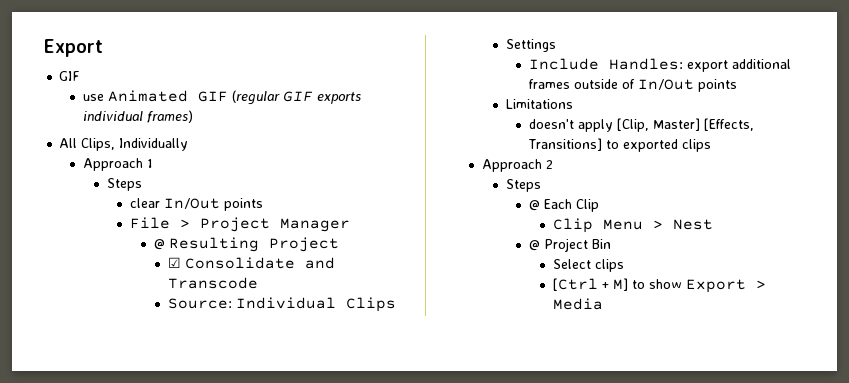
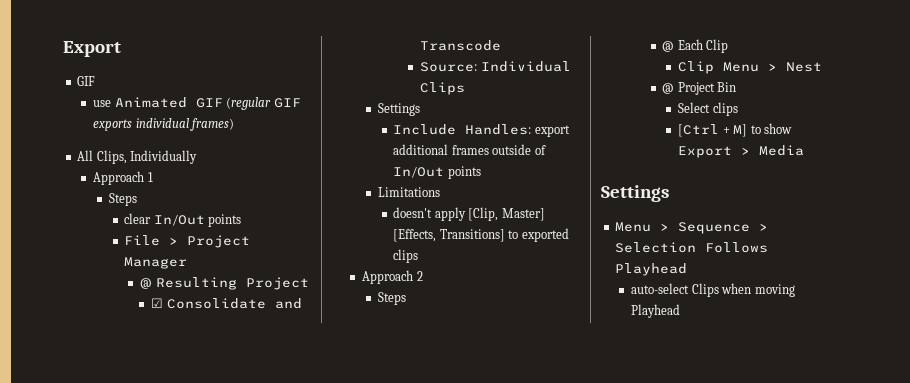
(603, 304) none -> [601,185,669,202] [615,222,769,234] [615,242,769,253] [615,263,688,276] [631,283,795,297] [631,304,681,318] // Settings // Menu > Sequence > Selection Follows Playhead // auto-select Clips when moving Playhead

